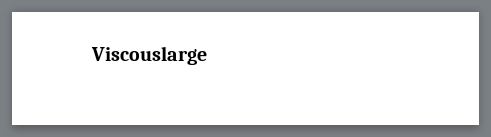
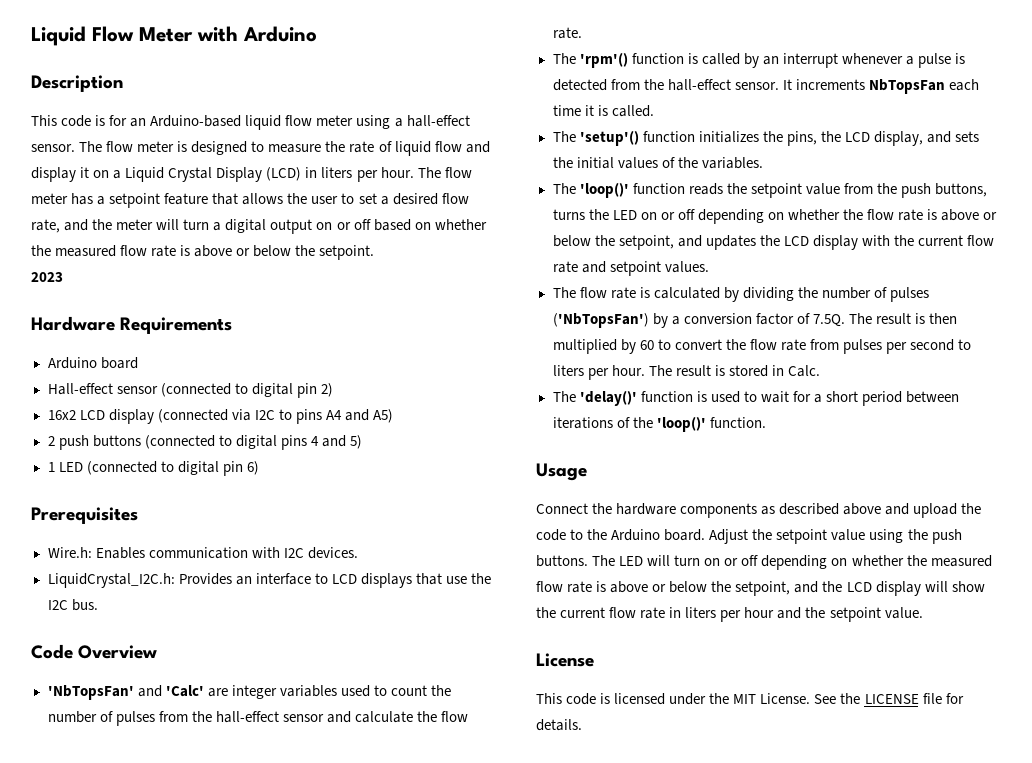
[91,46,207,65] Viscouslarge -> [31,26,317,46] [31,75,123,92] [31,115,470,130] [31,141,490,156] [31,167,472,182] [31,193,469,208] [31,219,487,234] [31,245,375,260] [31,272,63,282] [31,316,233,334] [47,357,138,369] [47,383,333,398] [47,409,394,424] [47,435,362,450] [47,461,259,476] [31,507,138,524] [47,547,358,559] [47,573,491,588] [47,599,98,611] [31,644,158,659] [47,685,451,700] [47,711,469,726] [552,27,582,39] [552,53,966,68] [552,79,979,94] [552,105,654,117] [552,131,979,146] [552,157,763,169] [552,183,987,198] [552,209,998,224] [552,235,995,250] [552,261,709,276] [552,287,929,302] [552,313,958,328] [552,339,972,354] [552,365,820,380] [552,391,960,406] [552,417,766,432] [536,463,587,481] [536,503,982,518] [536,529,962,544] [536,555,992,570] [536,581,985,596] [536,607,923,622] [536,653,594,667] [536,693,964,705] [536,719,582,731] Liquid Flow Meter with Arduino // Description // This code is for an Arduino-based liquid flow meter using a hall-effect sensor. The flow meter is designed to measure the rate of liquid flow and display it on a Liquid Crystal Display (LCD) in liters per hour. The flow meter has a setpoint feature that allows the user to set a desired flow rate, and the meter will turn a digital output on or off based on whether the measured flow rate is above or below the setpoint. // 2023 // Hardware Requirements // Arduino board // Hall-effect sensor (connected to digital pin 2) // 16x2 LCD display (connected via I2C to pins A4 and A5) // 2 push buttons (connected to digital pins 4 and 5) // 1 LED (connected to digital pin 6) // Prerequisites // Wire.h: Enables communication with I2C devices. // LiquidCrystal_I2C.h: Provides an interface to LCD displays that use the I2C bus. // Code Overview // 'NbTopsFan' and 'Calc' are integer variables used to count the number of pulses from the hall-effect sensor and calculate the flow rate. // The 'rpm'() function is called by an interrupt whenever a pulse is detected from the hall-effect sensor. It increments NbTopsFan each time it is called. // The 'setup'() function initializes the pins, the LCD display, and sets the initial values of the variables. // The 'loop()' function reads the setpoint value from the push buttons, turns the LED on or off depending on whether the flow rate is above or below the setpoint, and updates the LCD display with the current flow rate and setpoint values. // The flow rate is calculated by dividing the number of pulses ('NbTopsFan') by a conversion factor of 7.5Q. The result is then multiplied by 60 to convert the flow rate from pulses per second to liters per hour. The result is stored in Calc. // The 'delay()' function is used to wait for a short period between iterations of the 'loop()' function. // Usage // Connect the hardware components as described above and upload the code to the Arduino board. Adjust the setpoint value using the push buttons. The LED will turn on or off depending on whether the measured flow rate is above or below the setpoint, and the LCD display will show the current flow rate in liters per hour and the setpoint value. // License // This code is licensed under the MIT License. See the LICENSE file for details.

